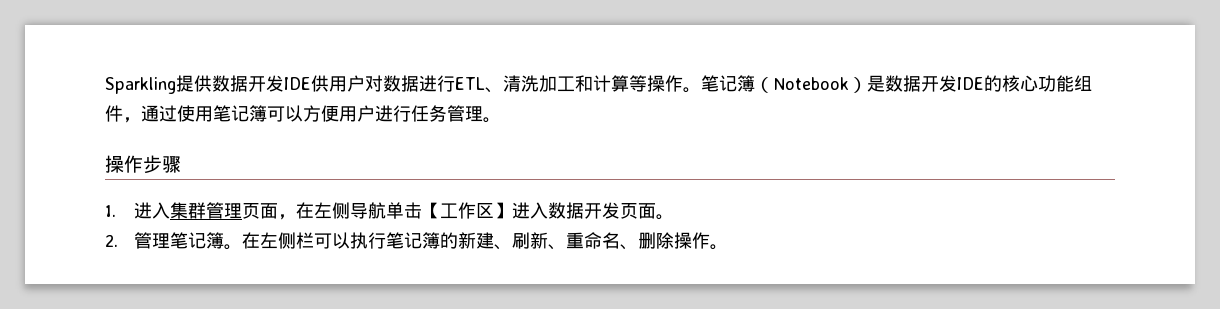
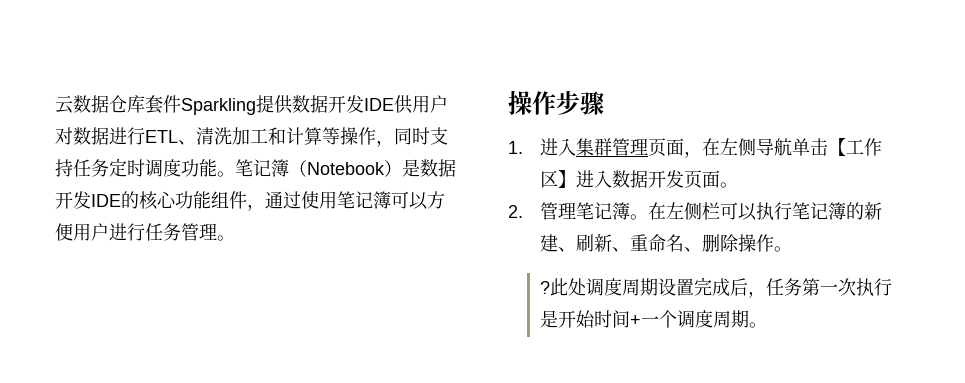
(105, 85) none -> [55,95,181,114] 云数据仓库套件
(683, 83) none -> [376,127,448,147] [55,158,217,177] ，同时支持任务定时调度功能
(729, 247) none -> [540,277,893,298] [540,310,768,328] // ?此处调度周期设置完成后，任务第一次执行是开始时间+一个调度周期。

